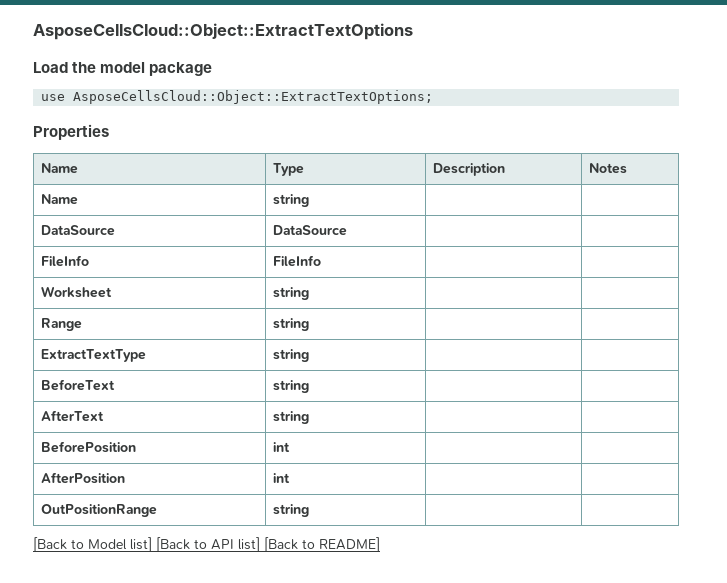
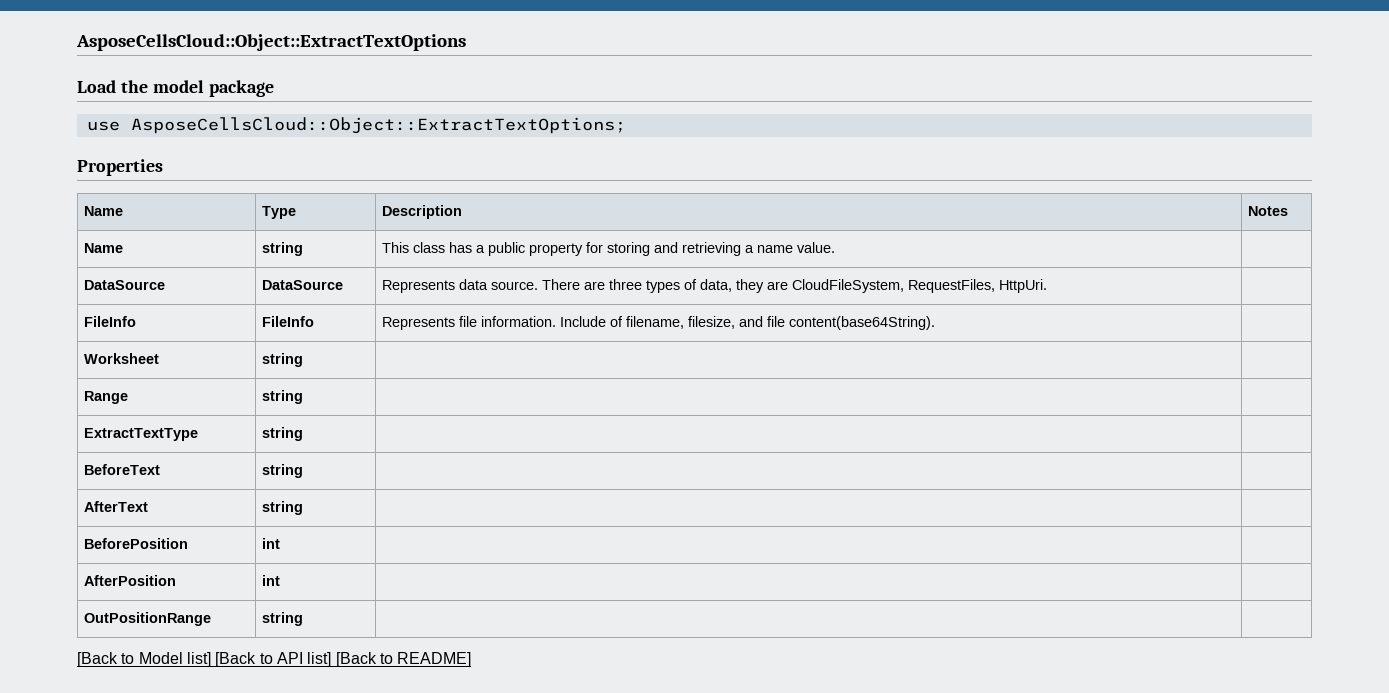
[41,225,116,236] [273,225,348,236] [41,255,90,267] [273,255,322,267] | // DataSource | DataSource | | // FileInfo | FileInfo | -> [382,242,836,256] [84,280,166,290] [262,280,344,290] [382,279,1048,293] [84,316,137,327] [262,316,315,327] [382,316,936,330] This class has a public property for storing and retrieving a name value. | // DataSource | DataSource | Represents data source. There are three types of data, they are CloudFileSystem, RequestFiles, HttpUri. | // FileInfo | FileInfo | Represents file information. Include of filename, filesize, and file content(base64String).

